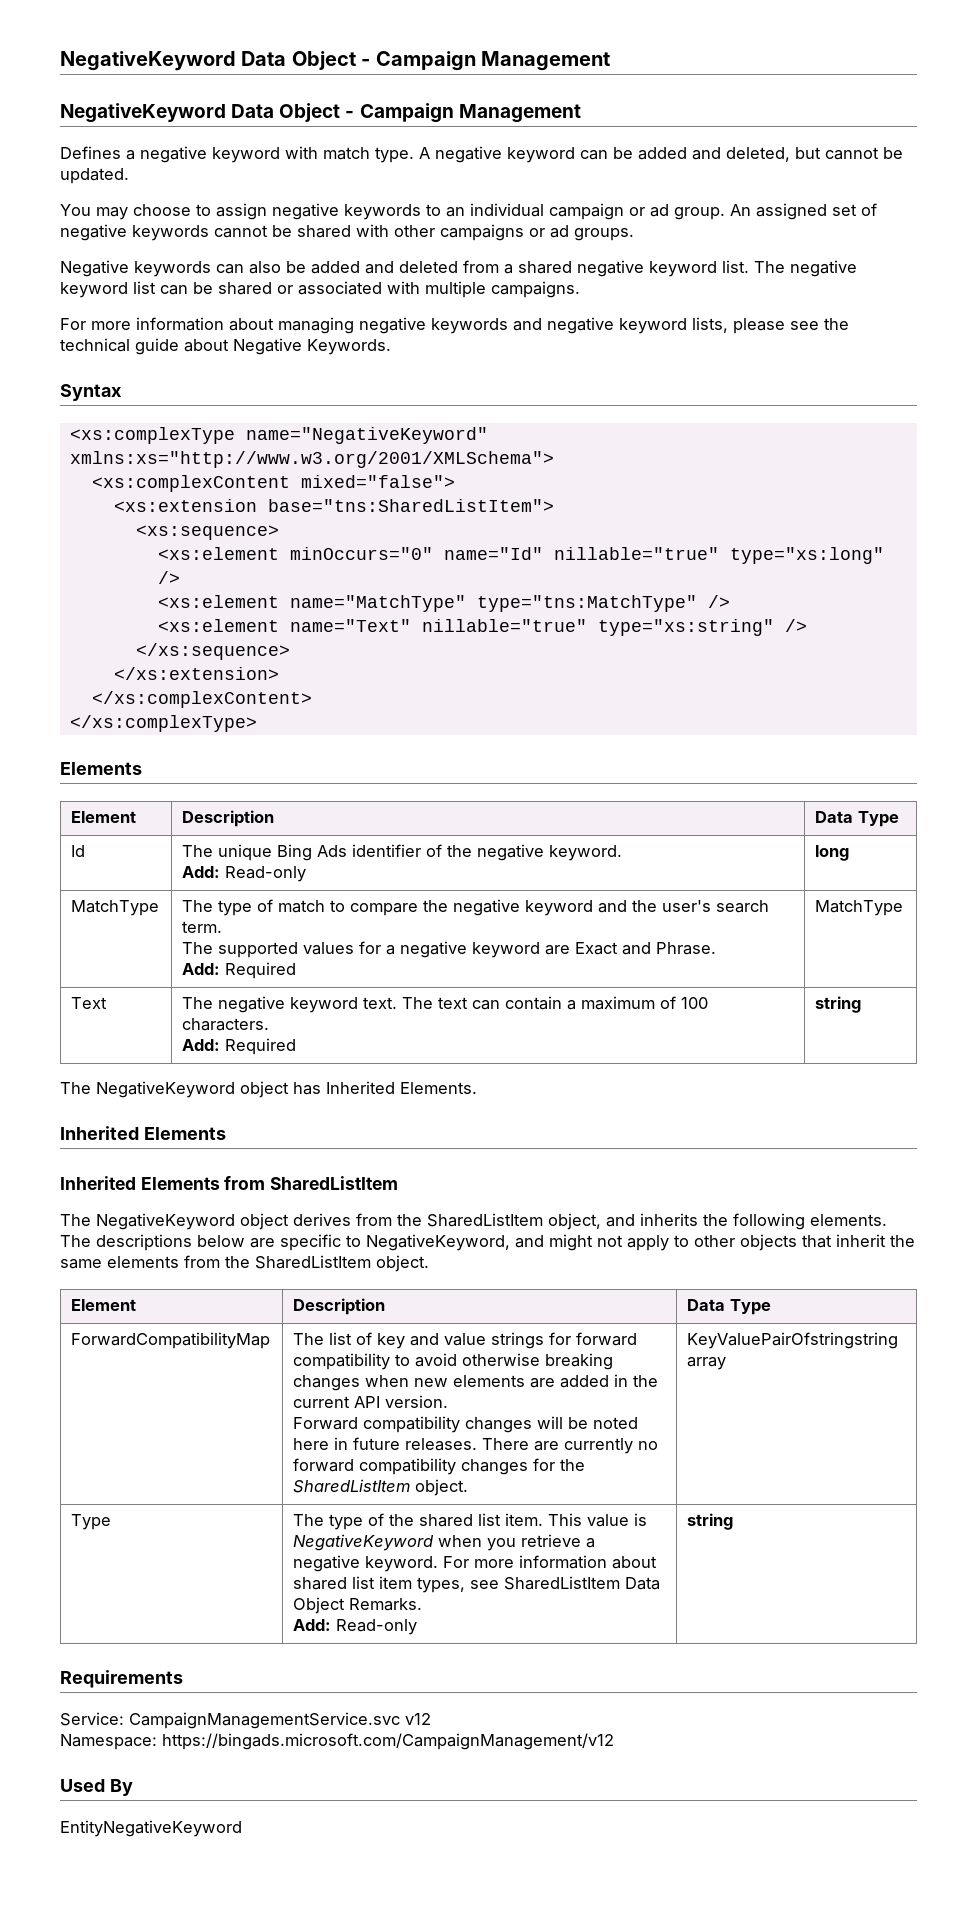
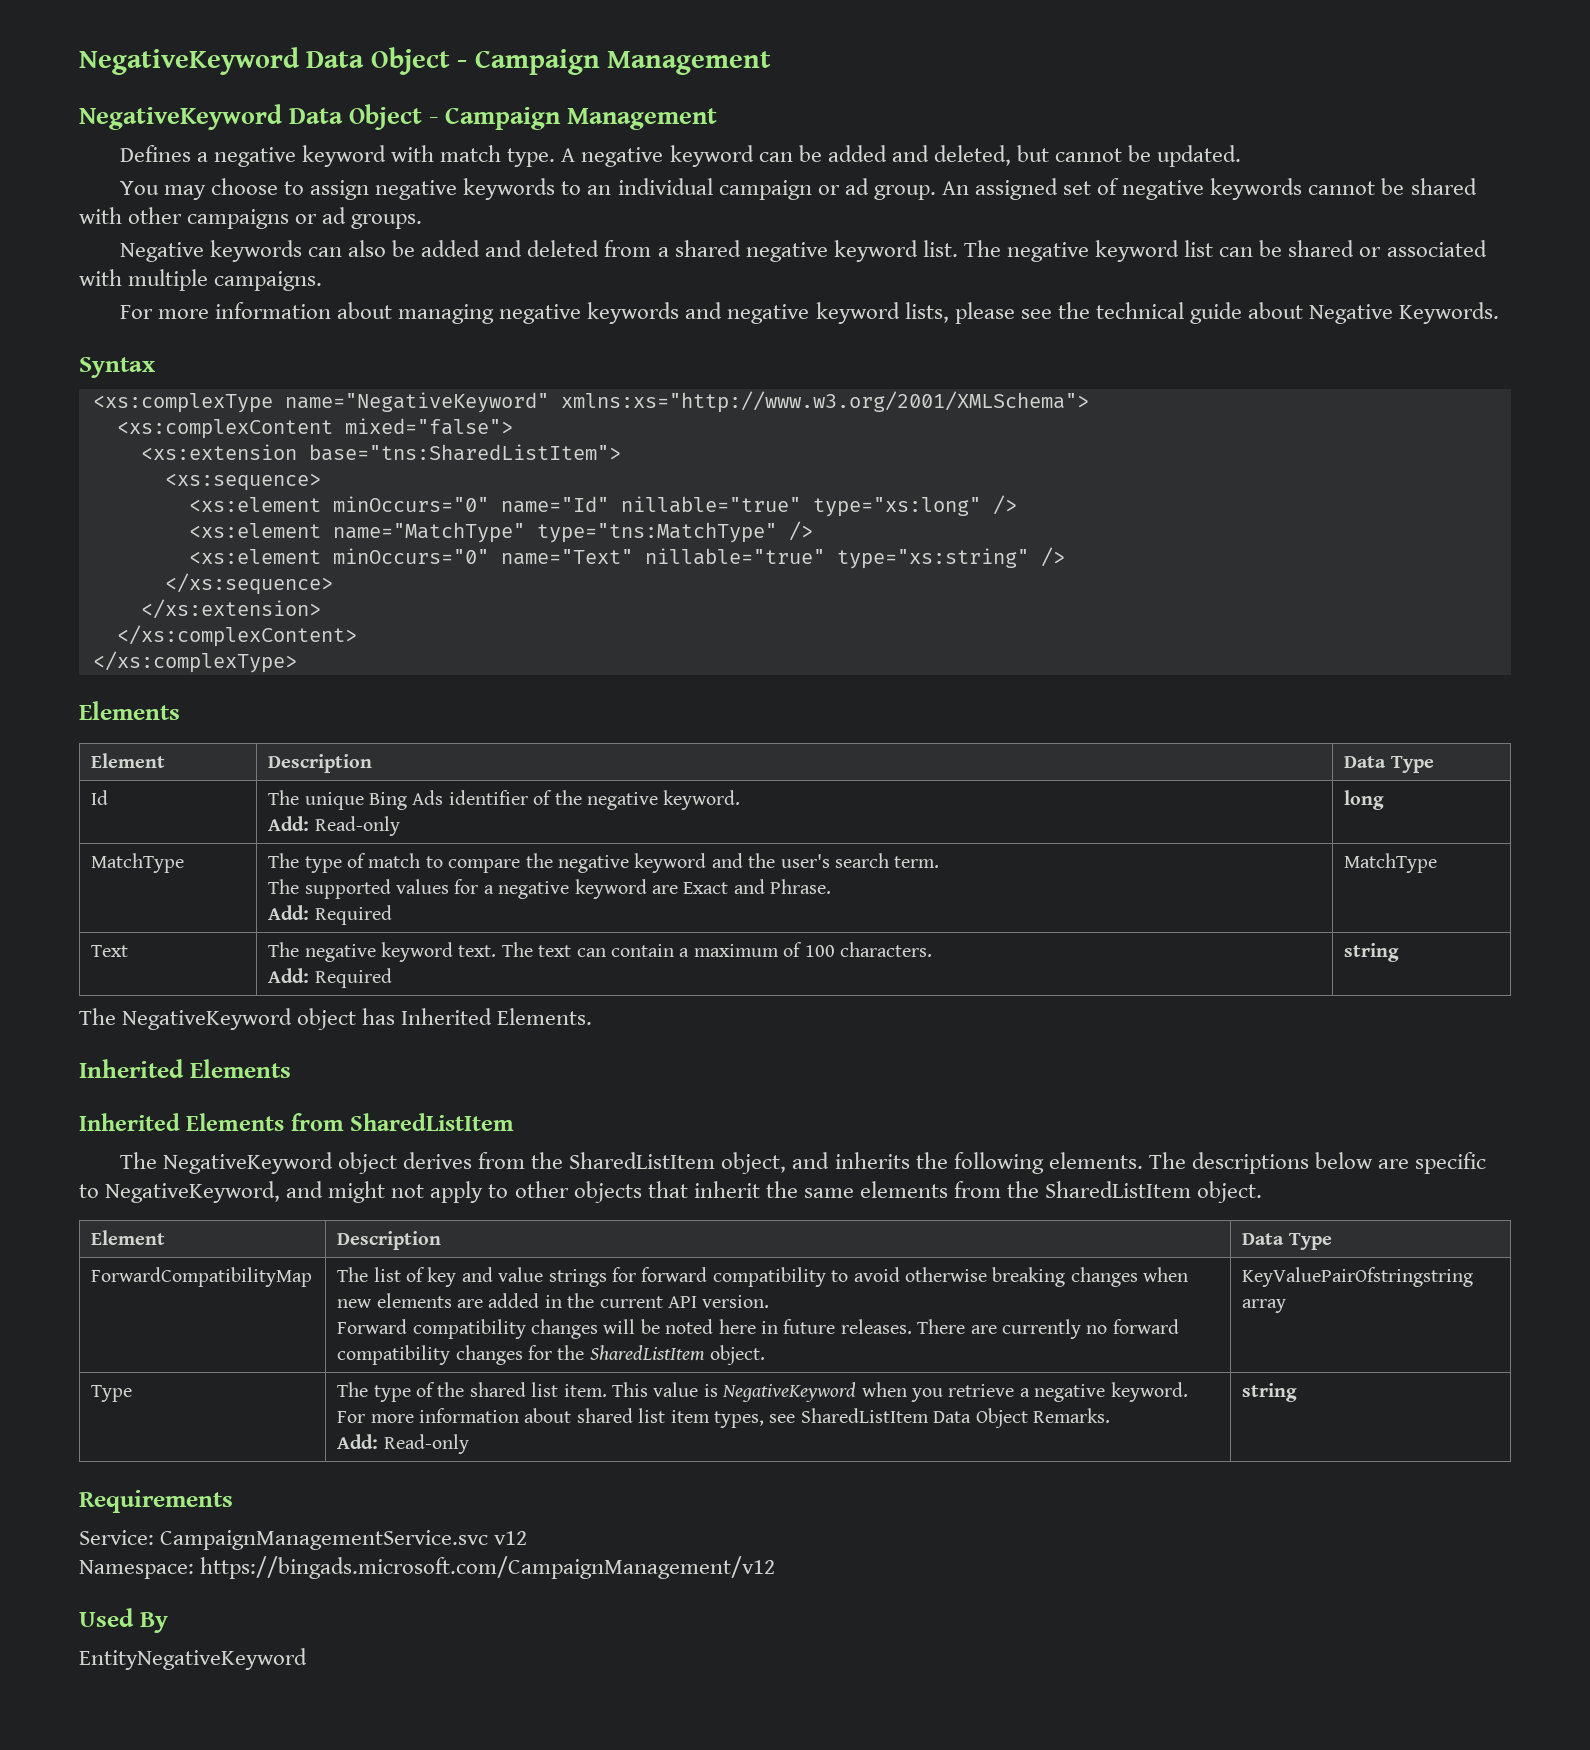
(279, 625) none -> [332,548,489,564] minOccurs="0"

